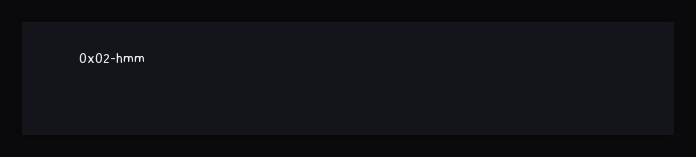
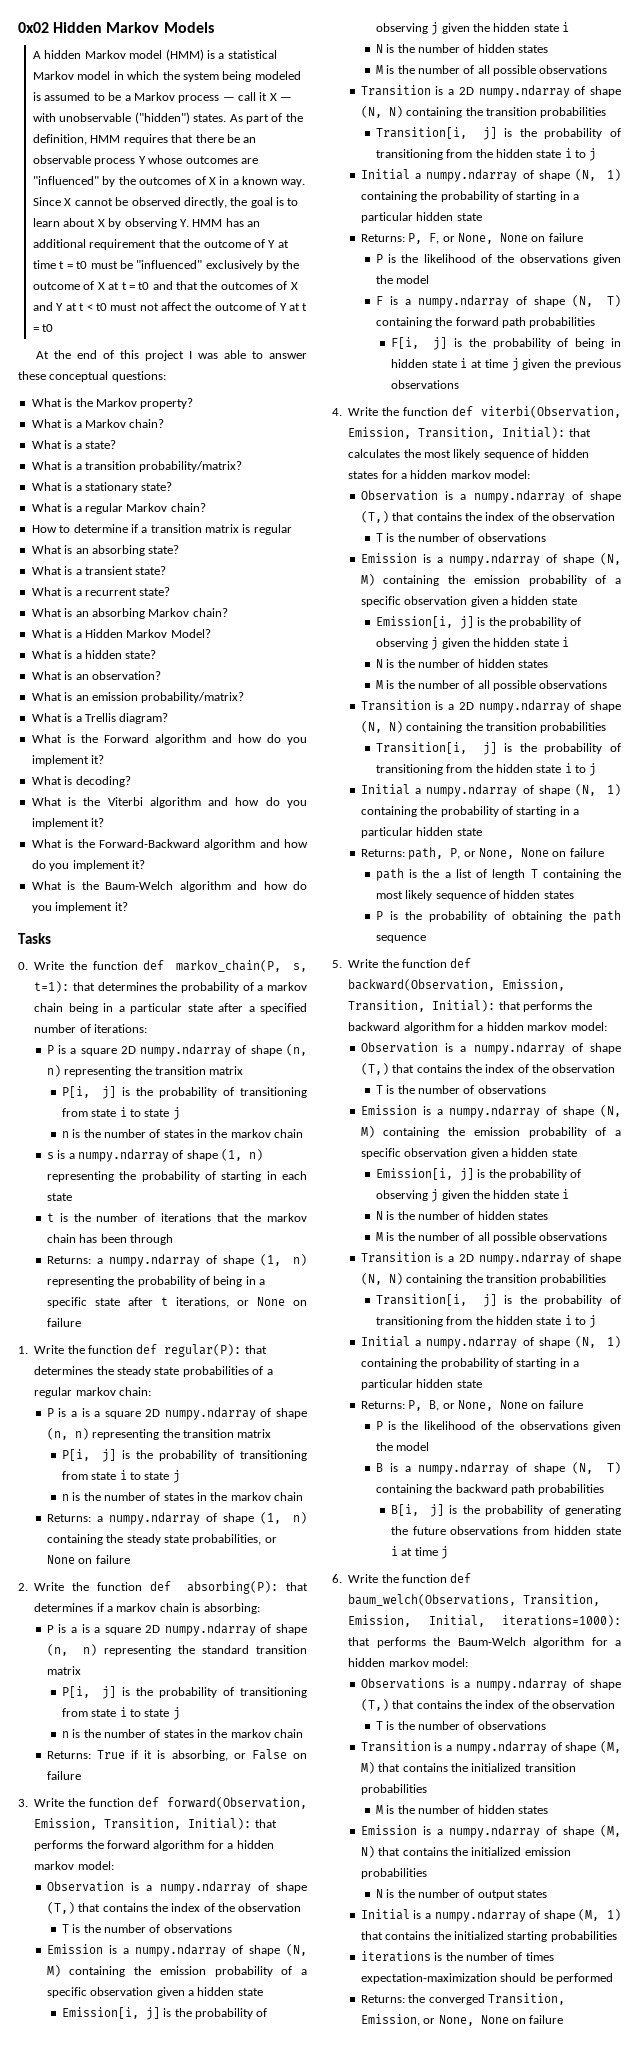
[79,53,145,63] 0x02-hmm -> [18,22,214,33] [33,49,277,61] [33,71,301,82] [33,92,293,103] [33,112,303,124] [33,134,257,145] [33,155,258,166] [33,176,306,187] [33,197,299,208] [33,218,261,229] [33,239,289,250] [33,260,300,271] [33,281,298,290] [33,302,308,311] [33,324,54,332] [36,350,307,361] [18,371,166,382] [31,398,194,409] [31,419,165,428] [31,440,116,449] [31,461,243,472] [31,482,173,493] [31,503,206,514] [31,524,292,535] [31,545,180,556] [31,566,167,575] [31,587,171,596] [31,608,228,619] [31,629,211,638] [31,650,157,659] [31,671,161,680] [31,692,245,703] [31,713,169,724] [31,734,307,745] [31,755,105,766] [31,776,131,787] [31,797,307,808] [31,818,105,829] [31,839,308,850] [31,860,145,871] [31,881,308,892] [31,902,128,913] [18,933,51,944] [18,960,307,972] [34,981,307,993] [34,1003,307,1014] [34,1024,147,1033] [46,1044,307,1057] [46,1065,244,1077] [61,1086,307,1099] [61,1107,180,1120] [61,1129,304,1138] [46,1149,264,1162] [46,1171,307,1182] [46,1193,72,1201] [46,1213,307,1222] [46,1234,173,1245] [46,1254,307,1267] [46,1276,266,1287] [46,1297,307,1308] [46,1318,81,1327] [18,1344,267,1357] [34,1366,273,1377] [34,1387,151,1398] [46,1407,307,1420] [46,1428,272,1440] [61,1449,307,1462] [61,1470,180,1483] [61,1492,304,1501] [46,1512,307,1525] [46,1534,277,1545] [46,1555,130,1564] [18,1581,309,1594] [34,1603,260,1614] [46,1623,307,1636] [46,1644,307,1656] [46,1666,81,1675] [61,1686,307,1699] [61,1707,180,1720] [61,1729,304,1738] [46,1749,307,1761] [46,1771,81,1780] [18,1797,307,1809] [34,1818,277,1830] [34,1840,274,1851] [34,1861,114,1870] [46,1881,307,1894] [46,1902,302,1914] [61,1924,232,1933] [46,1944,307,1957] [46,1965,307,1977] [46,1987,263,1998] [61,2007,268,2020] [375,22,570,35] [375,44,549,53] [375,65,608,76] [360,85,621,98] [360,106,607,118] [375,127,621,140] [375,148,597,161] [360,169,621,182] [360,191,580,202] [360,212,482,223] [360,233,583,244] [375,254,621,265] [375,275,430,284] [375,295,621,308] [375,317,596,328] [390,337,621,350] [390,358,621,371] [390,380,459,389] [332,406,621,418] [348,427,591,439] [348,449,589,460] [348,470,531,479] [360,490,621,503] [360,511,616,523] [375,533,546,542] [360,553,621,566] [360,574,621,586] [360,596,577,607] [375,616,582,629] [375,637,570,650] [375,659,549,668] [375,680,608,691] [360,700,621,713] [360,721,607,733] [375,742,621,755] [375,763,597,776] [360,784,621,797] [360,806,580,817] [360,827,482,838] [360,847,604,860] [375,868,621,881] [375,890,574,901] [375,910,621,923] [375,935,426,943] [332,958,472,968] [348,979,566,991] [348,1000,593,1012] [348,1022,607,1033] [360,1042,621,1055] [360,1063,616,1075] [375,1085,546,1094] [360,1105,621,1118] [360,1126,621,1138] [360,1148,577,1159] [375,1168,582,1181] [375,1189,570,1202] [375,1211,549,1220] [375,1232,608,1243] [360,1252,621,1265] [360,1273,607,1285] [375,1294,621,1307] [375,1315,597,1328] [360,1336,621,1349] [360,1358,580,1369] [360,1379,482,1390] [360,1400,583,1411] [375,1421,621,1432] [375,1442,430,1451] [375,1462,621,1475] [375,1484,605,1495] [390,1504,621,1517] [390,1526,621,1535] [390,1546,448,1559] [332,1573,472,1583] [348,1594,601,1606] [348,1615,621,1627] [348,1637,621,1648] [348,1658,468,1667] [360,1678,621,1691] [360,1699,616,1711] [375,1721,546,1730] [360,1741,621,1754] [360,1762,576,1774] [360,1784,427,1795] [375,1805,549,1814] [360,1825,621,1838] [360,1846,571,1858] [360,1868,427,1879] [375,1889,548,1900] [360,1909,621,1922] [360,1931,617,1942] [360,1951,554,1962] [360,1973,613,1984] [360,1993,565,2005] [360,2014,564,2026] 0x02 Hidden Markov Models // A hidden Markov model (HMM) is a statistical Markov model in which the system being modeled is assumed to be a Markov process — call it X — with unobservable ("hidden") states. As part of the definition, HMM requires that there be an observable process Y whose outcomes are "influenced" by the outcomes of X in a known way. Since X cannot be observed directly, the goal is to learn about X by observing Y. HMM has an additional requirement that the outcome of Y at time t = t0 must be "influenced" exclusively by the outcome of X at t = t0 and that the outcomes of X and Y at t < t0 must not affect the outcome of Y at t = t0 // At the end of this project I was able to answer these conceptual questions: // What is the Markov property? // What is a Markov chain? // What is a state? // What is a transition probability/matrix? // What is a stationary state? // What is a regular Markov chain? // How to determine if a transition matrix is regular // What is an absorbing state? // What is a transient state? // What is a recurrent state? // What is an absorbing Markov chain? // What is a Hidden Markov Model? // What is a hidden state? // What is an observation? // What is an emission probability/matrix? // What is a Trellis diagram? // What is the Forward algorithm and how do you implement it? // What is decoding? // What is the Viterbi algorithm and how do you implement it? // What is the Forward-Backward algorithm and how do you implement it? // What is the Baum-Welch algorithm and how do you implement it? // Tasks // 0. Write the function def markov_chain(P, s, t=1): that determines the probability of a markov chain being in a particular state after a specified number of iterations: // P is a square 2D numpy.ndarray of shape (n, n) representing the transition matrix // P[i, j] is the probability of transitioning from state i to state j // n is the number of states in the markov chain // s is a numpy.ndarray of shape (1, n) representing the probability of starting in each state // t is the number of iterations that the markov chain has been through // Returns: a numpy.ndarray of shape (1, n) representing the probability of being in a specific state after t iterations, or None on failure // 1. Write the function def regular(P): that determines the steady state probabilities of a regular markov chain: // P is a is a square 2D numpy.ndarray of shape (n, n) representing the transition matrix // P[i, j] is the probability of transitioning from state i to state j // n is the number of states in the markov chain // Returns: a numpy.ndarray of shape (1, n) containing the steady state probabilities, or None on failure // 2. Write the function def absorbing(P): that determines if a markov chain is absorbing: // P is a is a square 2D numpy.ndarray of shape (n, n) representing the standard transition matrix // P[i, j] is the probability of transitioning from state i to state j // n is the number of states in the markov chain // Returns: True if it is absorbing, or False on failure // 3. Write the function def forward(Observation, Emission, Transition, Initial): that performs the forward algorithm for a hidden markov model: // Observation is a numpy.ndarray of shape (T,) that contains the index of the observation // T is the number of observations // Emission is a numpy.ndarray of shape (N, M) containing the emission probability of a specific observation given a hidden state // Emission[i, j] is the probability of observing j given the hidden state i // N is the number of hidden states // M is the number of all possible observations // Transition is a 2D numpy.ndarray of shape (N, N) containing the transition probabilities // Transition[i, j] is the probability of transitioning from the hidden state i to j // Initial a numpy.ndarray of shape (N, 1) containing the probability of starting in a particular hidden state // Returns: P, F, or None, None on failure // P is the likelihood of the observations given the model // F is a numpy.ndarray of shape (N, T) containing the forward path probabilities // F[i, j] is the probability of being in hidden state i at time j given the previous observations // 4. Write the function def viterbi(Observation, Emission, Transition, Initial): that calculates the most likely sequence of hidden states for a hidden markov model: // Observation is a numpy.ndarray of shape (T,) that contains the index of the observation // T is the number of observations // Emission is a numpy.ndarray of shape (N, M) containing the emission probability of a specific observation given a hidden state // Emission[i, j] is the probability of observing j given the hidden state i // N is the number of hidden states // M is the number of all possible observations // Transition is a 2D numpy.ndarray of shape (N, N) containing the transition probabilities // Transition[i, j] is the probability of transitioning from the hidden state i to j // Initial a numpy.ndarray of shape (N, 1) containing the probability of starting in a particular hidden state // Returns: path, P, or None, None on failure // path is the a list of length T containing the most likely sequence of hidden states // P is the probability of obtaining the path sequence // 5. Write the function def backward(Observation, Emission, Transition, Initial): that performs the backward algorithm for a hidden markov model: // Observation is a numpy.ndarray of shape (T,) that contains the index of the observation // T is the number of observations // Emission is a numpy.ndarray of shape (N, M) containing the emission probability of a specific observation given a hidden state // Emission[i, j] is the probability of observing j given the hidden state i // N is the number of hidden states // M is the number of all possible observations // Transition is a 2D numpy.ndarray of shape (N, N) containing the transition probabilities // Transition[i, j] is the probability of transitioning from the hidden state i to j // Initial a numpy.ndarray of shape (N, 1) containing the probability of starting in a particular hidden state // Returns: P, B, or None, None on failure // P is the likelihood of the observations given the model // B is a numpy.ndarray of shape (N, T) containing the backward path probabilities // B[i, j] is the probability of generating the future observations from hidden state i at time j // 6. Write the function def baum_welch(Observations, Transition, Emission, Initial, iterations=1000): that performs the Baum-Welch algorithm for a hidden markov model: // Observations is a numpy.ndarray of shape (T,) that contains the index of the observation // T is the number of observations // Transition is a numpy.ndarray of shape (M, M) that contains the initialized transition probabilities // M is the number of hidden states // Emission is a numpy.ndarray of shape (M, N) that contains the initialized emission probabilities // N is the number of output states // Initial is a numpy.ndarray of shape (M, 1) that contains the initialized starting probabilities // iterations is the number of times expectation-maximization should be performed // Returns: the converged Transition, Emission, or None, None on failure

